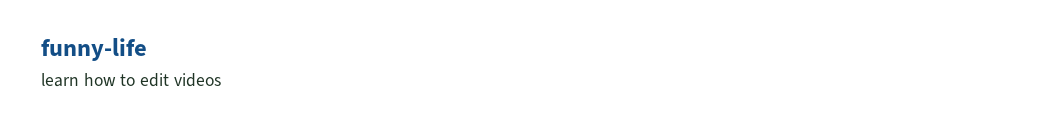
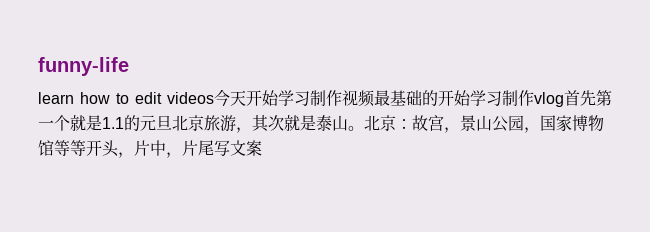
(221, 80) none -> [214,89,612,107] [38,115,604,133] [38,140,262,158] 今天开始学习制作视频最基础的开始学习制作vlog首先第一个就是1.1的元旦北京旅游，其次就是泰山。北京：故宫，景山公园，国家博物馆等等开头，片中，片尾写文案

